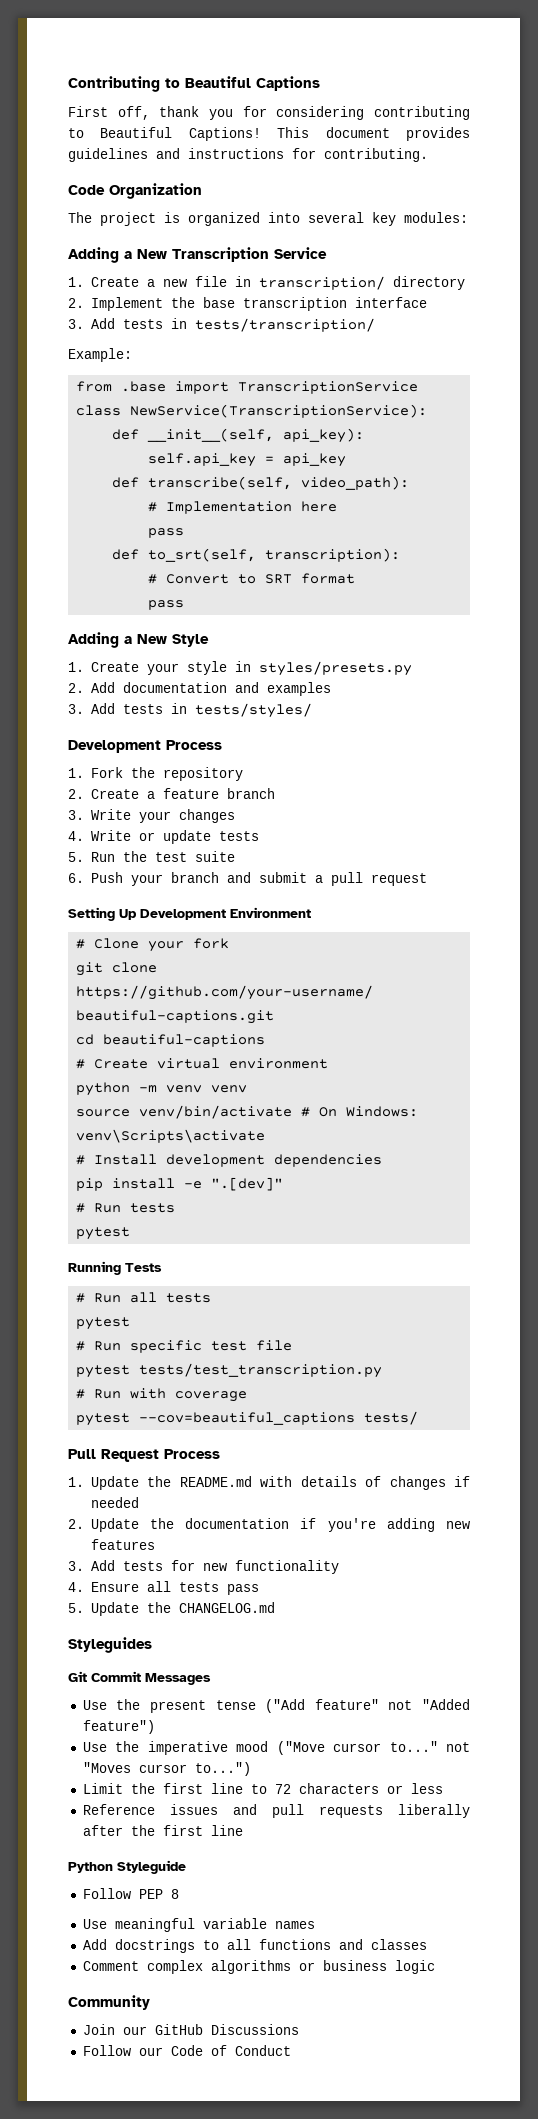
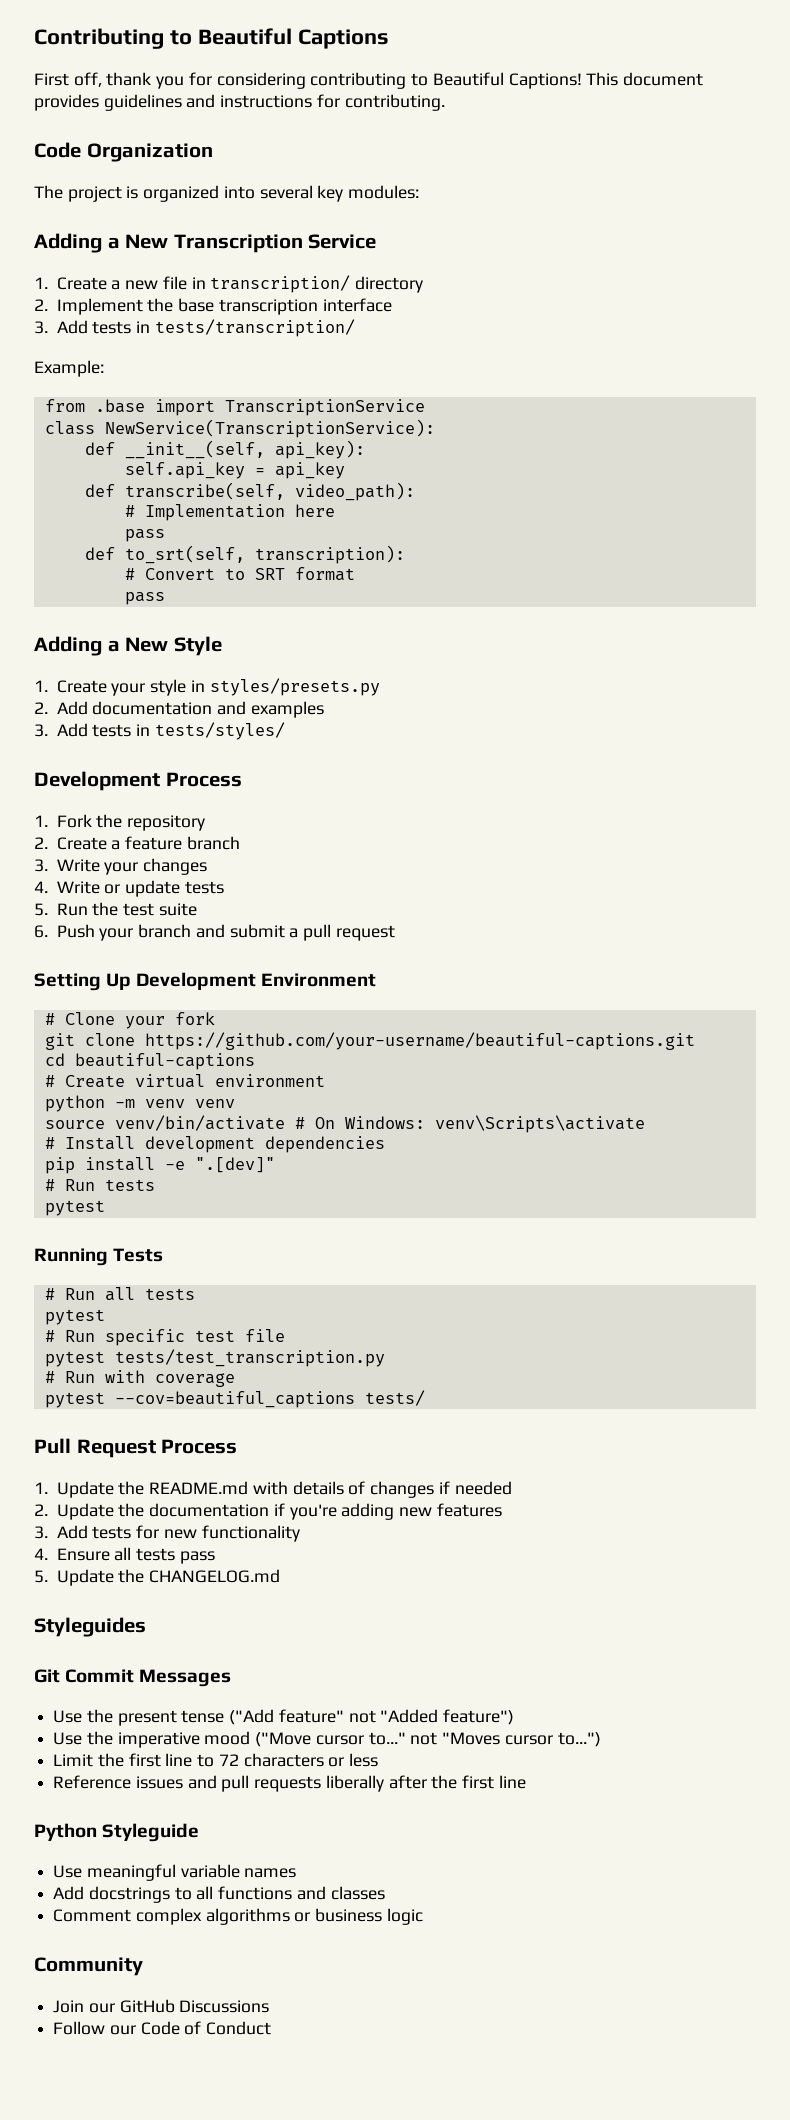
[82,1888,179,1899] // Follow PEP 8 -> (200, 1832) none

